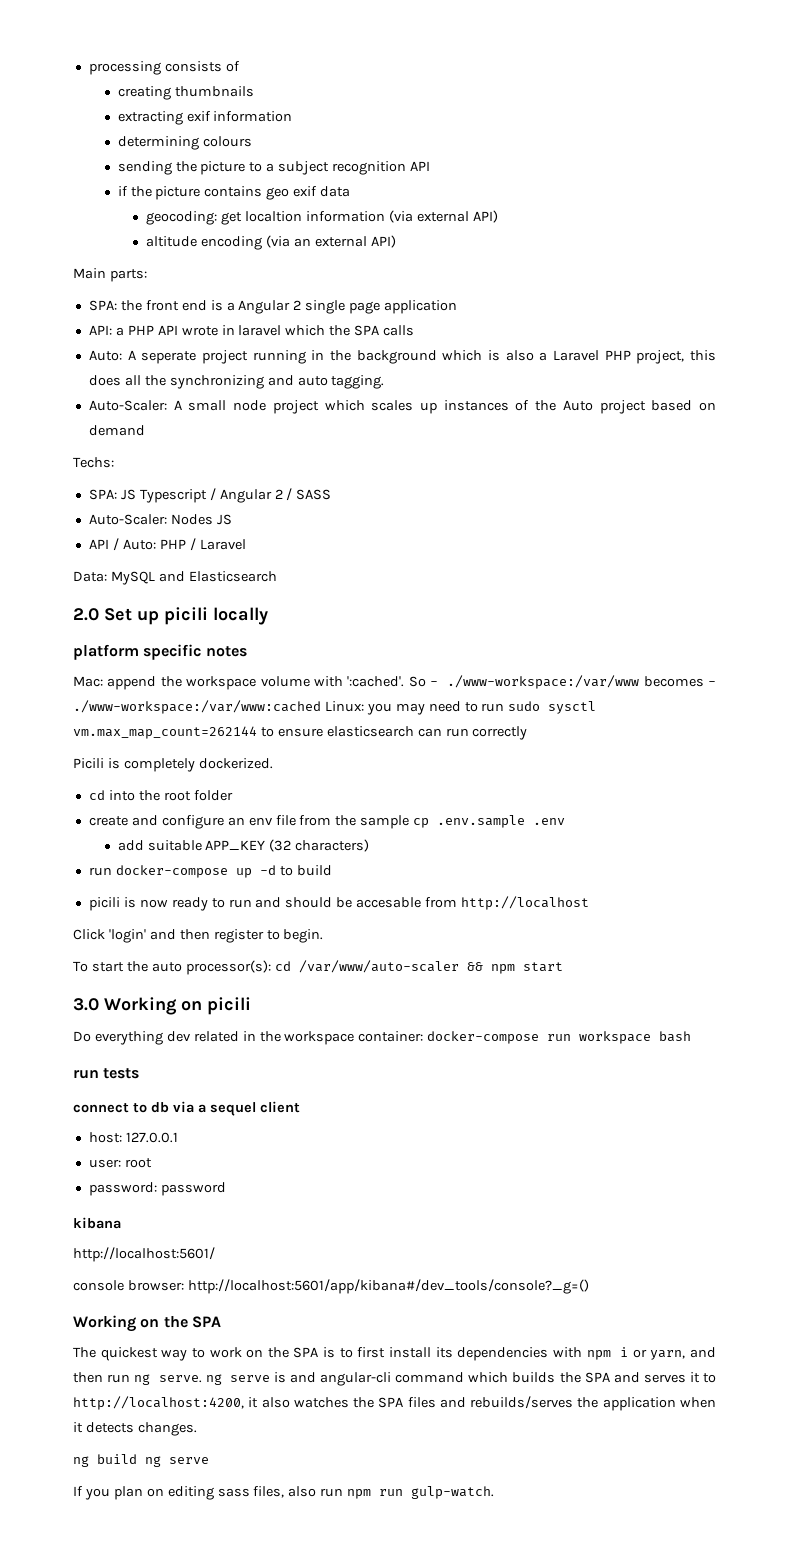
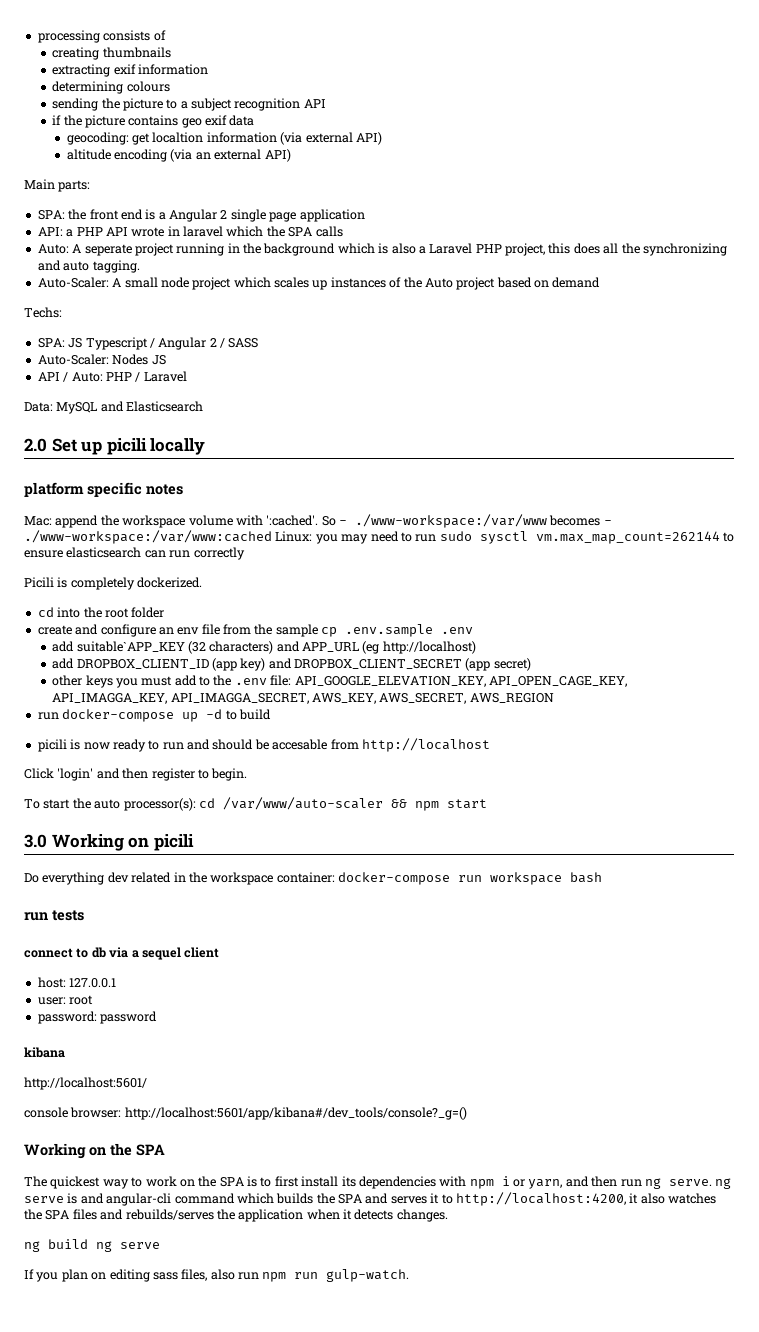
[147,840,266,851] suitable APP_KEY -> [76,641,185,652] suitable`APP_KEY
(370, 845) none -> [276,641,476,654] [52,658,531,671] [52,675,627,688] [52,693,554,704] and APP_URL (eg http://localhost) // add DROPBOX_CLIENT_ID (app key) and DROPBOX_CLIENT_SECRET (app secret) // other keys you must add to the .env file: API_GOOGLE_ELEVATION_KEY, API_OPEN_CAGE_KEY, API_IMAGGA_KEY, API_IMAGGA_SECRET, AWS_KEY, AWS_SECRET, AWS_REGION

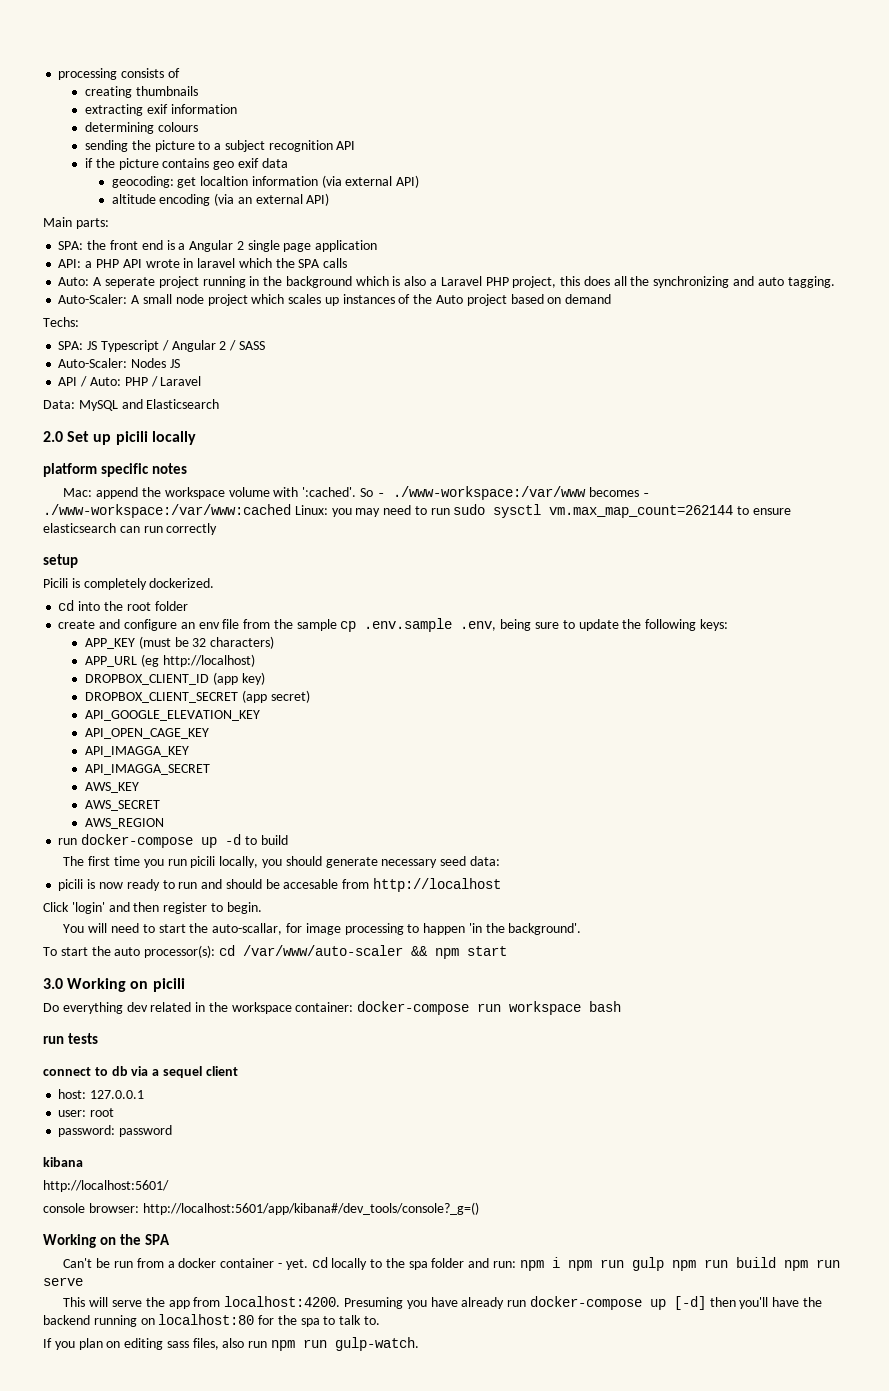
(245, 553) none -> [43,554,78,568] // setup
[441,627,474,634] [52,641,206,654] .env // add suitable`APP_KEY (32 -> [460,619,728,631] [84,636,207,649] .env, being sure to update the following keys: // APP_KEY (must be 32
[276,641,300,652] and -> (275, 642) //
[52,658,75,669] add -> (255, 660) none
[268,658,292,669] and -> (265, 678) //
[52,675,627,688] [52,693,467,704] other keys you must add to the .env file: API_GOOGLE_ELEVATION_KEY, API_OPEN_CAGE_KEY, API_IMAGGA_KEY, API_IMAGGA_SECRET, AWS_KEY, AWS_SECRET, -> [84,710,260,721] [84,728,209,739] [84,746,189,757] [84,764,210,775] [84,782,139,793] [84,800,160,811] API_GOOGLE_ELEVATION_KEY // API_OPEN_CAGE_KEY // API_IMAGGA_KEY // API_IMAGGA_SECRET // AWS_KEY // AWS_SECRET //
(271, 714) none -> [63,856,500,868] // The first time you run picili locally, you should generate necessary seed data:
(248, 774) none -> [63,923,582,935] // You will need to start the auto-scallar, for image processing to happen 'in the background'.
[24,1176,732,1189] [24,1192,716,1206] [24,1209,448,1222] [24,1239,160,1252] The quickest way to work on the SPA is to first install its dependencies with npm i or yarn, and then run ng serve. ng serve is and angular-cli command which builds the SPA and serves it to http://localhost:4200, it also watches the SPA files and rebuilds/serves the application when it detects changes. // ng build ng serve -> [63,1257,840,1271] [43,1277,83,1286] [63,1296,822,1310] [43,1314,381,1327] Can't be run from a docker container - yet. cd locally to the spa folder and run: npm i npm run gulp npm run build npm run serve // This will serve the app from localhost:4200. Presuming you have already run docker-compose up [-d] then you'll have the backend running on localhost:80 for the spa to talk to.

